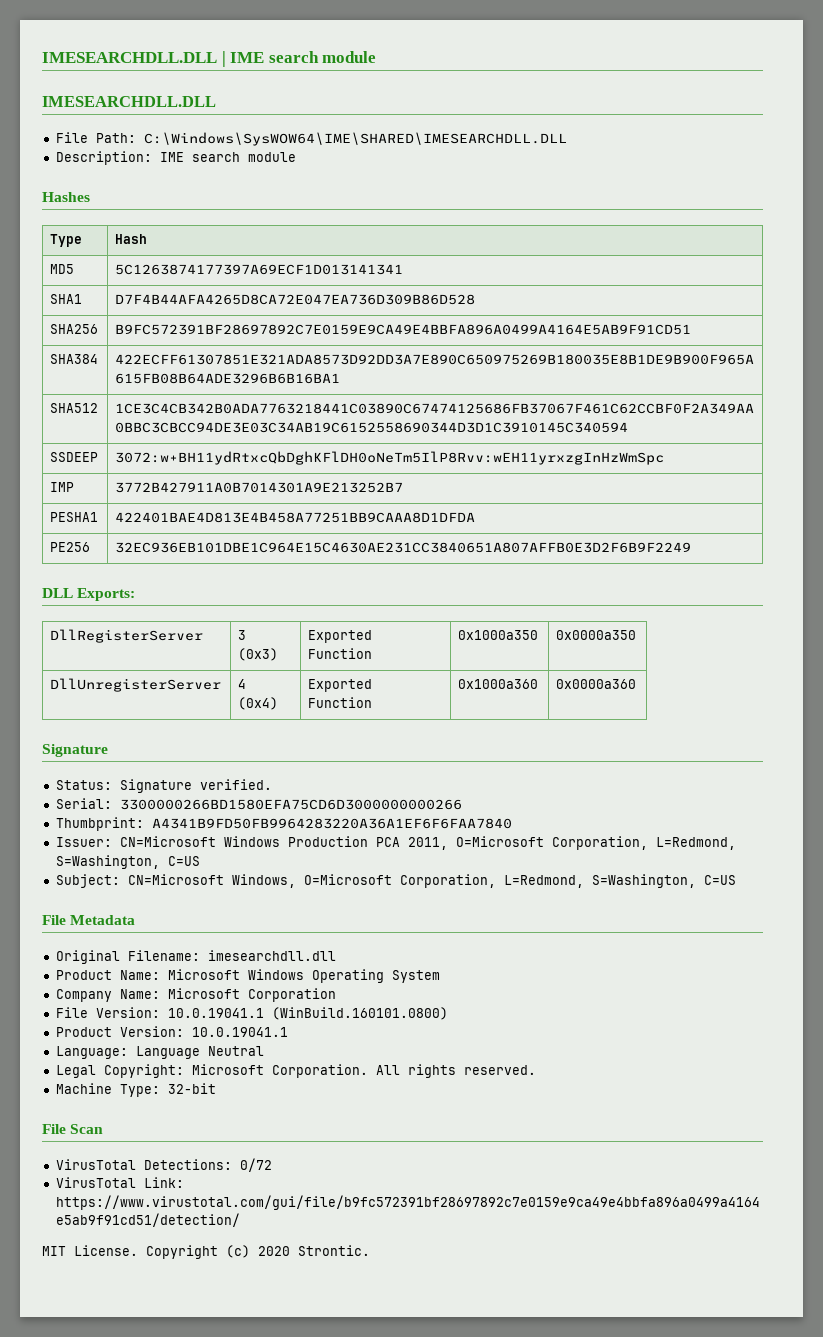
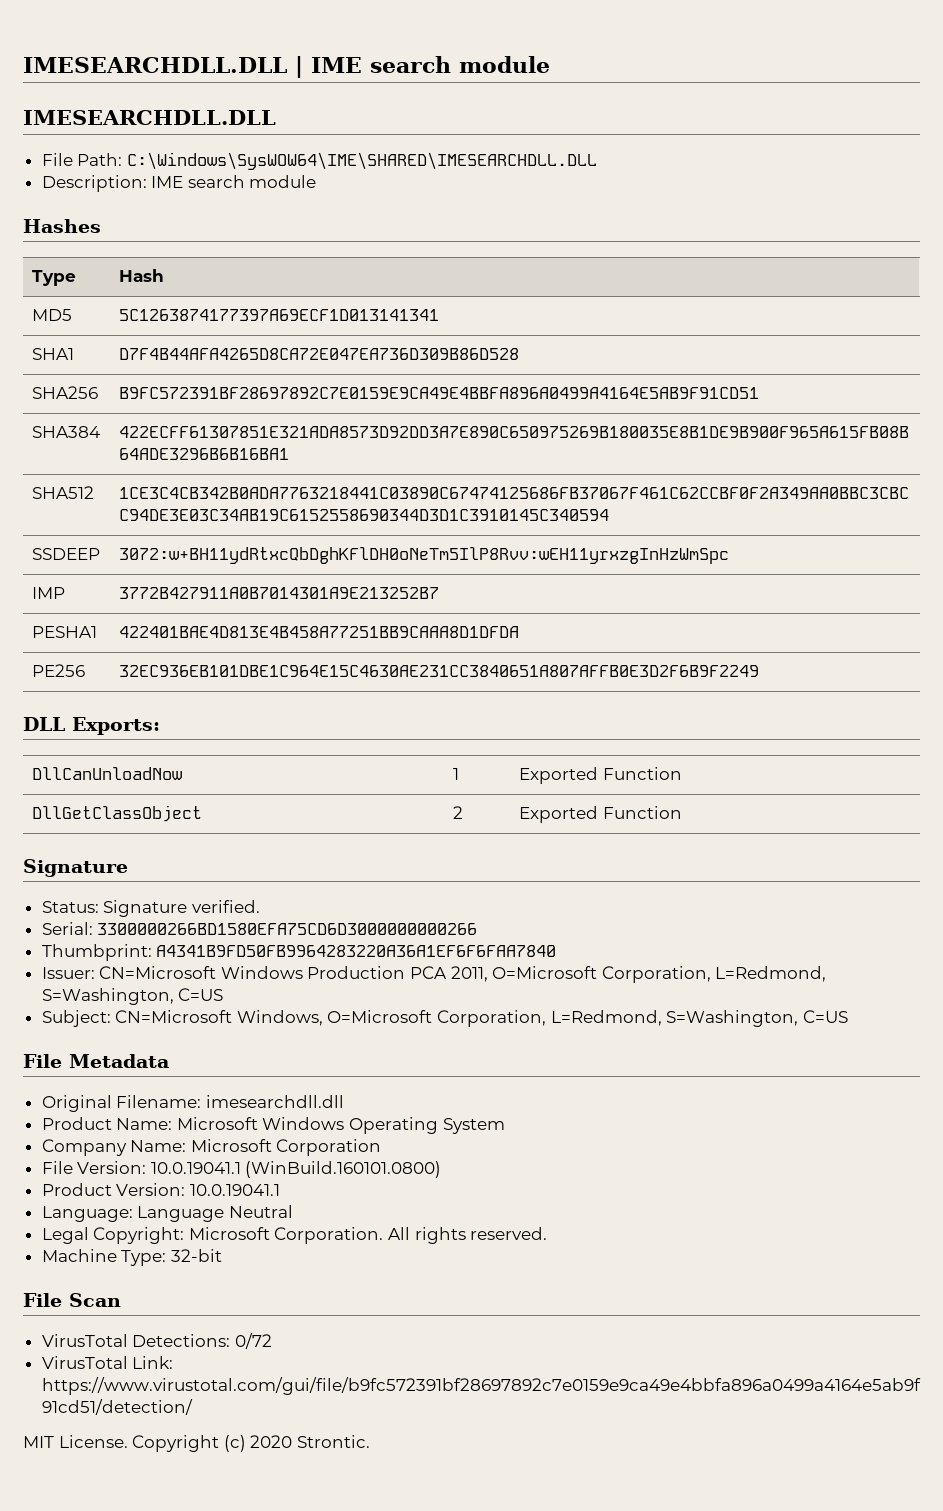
[50,629,204,643] [238,630,247,640] [238,648,279,661] [308,630,373,643] [308,648,373,659] [458,630,539,640] [556,630,637,640] [50,678,222,692] [238,679,247,689] [238,697,279,710] [308,679,373,692] [308,697,373,708] [458,679,539,689] [556,679,637,689] DllRegisterServer | 3 (0x3) | Exported Function | 0x1000a350 | 0x0000a350 // DllUnregisterServer | 4 (0x4) | Exported Function | 0x1000a360 | 0x0000a360 -> [32,767,183,780] [453,768,460,780] [519,767,682,784] [32,805,203,822] [453,806,464,819] [519,806,682,823] DllCanUnloadNow | 1 | Exported Function // DllGetClassObject | 2 | Exported Function

